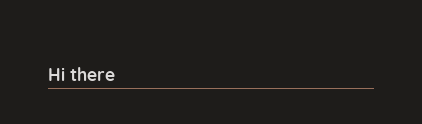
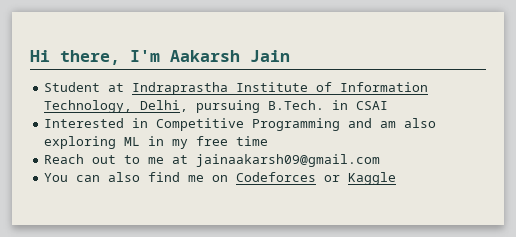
[70,67,115,81] there -> [60,50,290,65] [44,82,429,95] [44,100,389,113] [44,118,437,131] [44,136,269,149] [44,154,381,167] [44,172,397,185] there, I'm Aakarsh Jain // Student at Indraprastha Institute of Information Technology, Delhi, pursuing B.Tech. in CSAI // Interested in Competitive Programming and am also exploring ML in my free time // Reach out to me at jainaakarsh09@gmail.com // You can also find me on Codeforces or Kaggle

